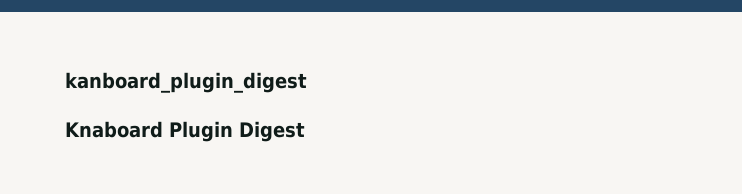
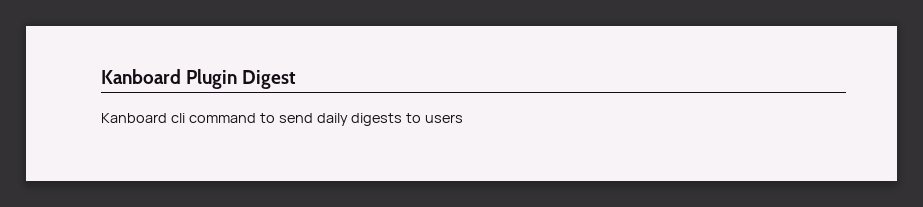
[65,72,307,93] [65,121,163,138] kanboard_plugin_digest // Knaboard -> [101,69,181,84] Kanboard
(305, 131) none -> [101,113,464,126] // Kanboard cli command to send daily digests to users

